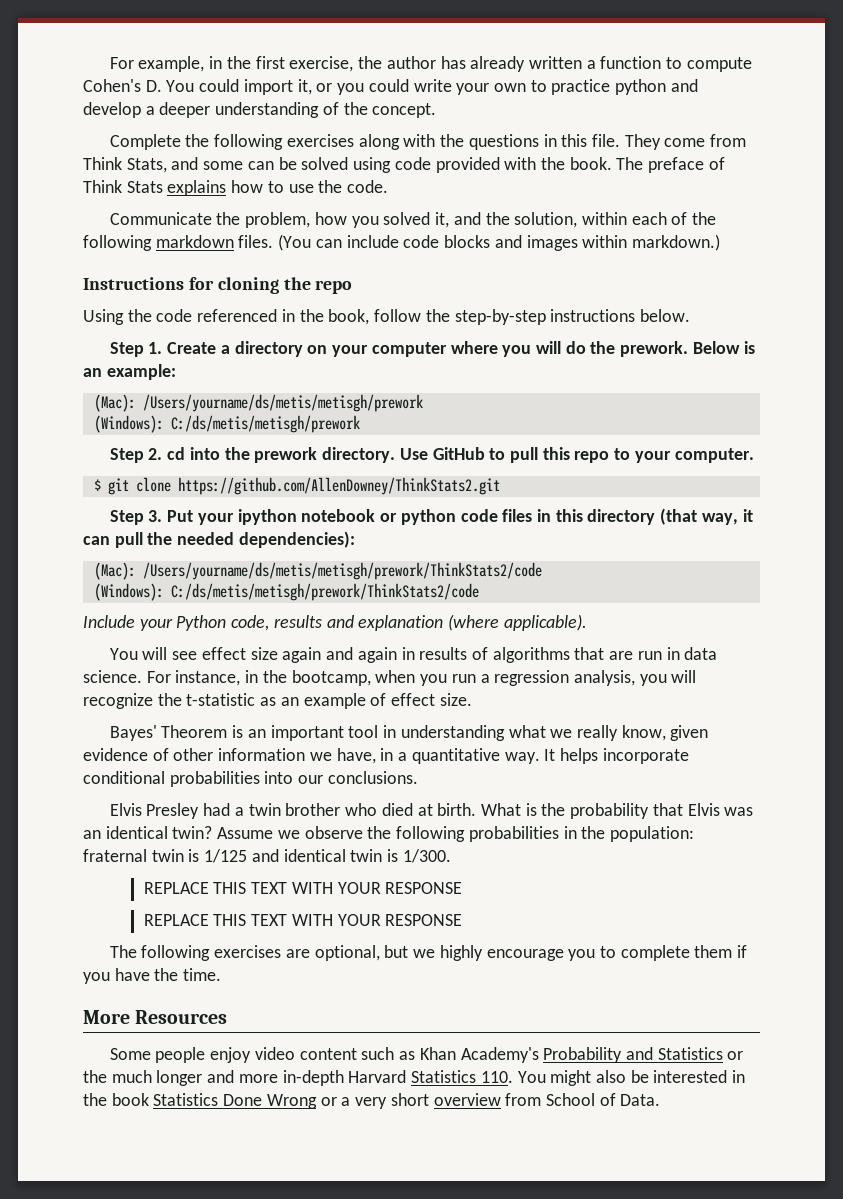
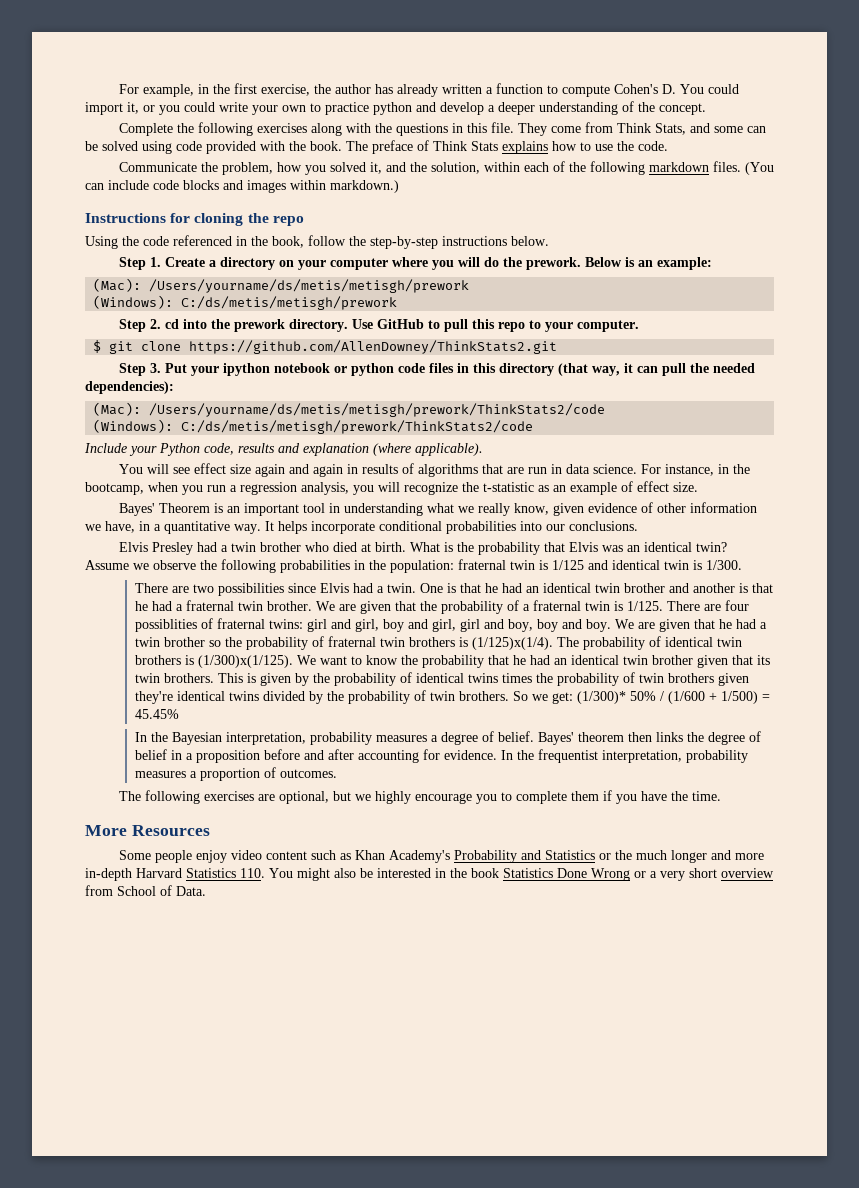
[143,882,463,894] [143,914,463,926] REPLACE THIS TEXT WITH YOUR RESPONSE // REPLACE THIS TEXT WITH YOUR RESPONSE -> [134,583,773,596] [134,600,749,614] [134,618,767,632] [134,636,742,650] [134,655,770,668] [134,672,749,686] [134,690,770,704] [134,709,179,719] [134,731,761,745] [134,749,748,763] [134,767,337,781] There are two possibilities since Elvis had a twin. One is that he had an identical twin brother and another is that he had a fraternal twin brother. We are given that the probability of a fraternal twin is 1/125. There are four possiblities of fraternal twins: girl and girl, boy and girl, girl and boy, boy and boy. We are given that he had a twin brother so the probability of fraternal twin brothers is (1/125)x(1/4). The probability of identical twin brothers is (1/300)x(1/125). We want to know the probability that he had an identical twin brother given that its twin brothers. This is given by the probability of identical twins times the probability of twin brothers given they're identical twins divided by the probability of twin brothers. So we get: (1/300)* 50% / (1/600 + 1/500) = 45.45% // In the Bayesian interpretation, probability measures a degree of belief. Bayes' theorem then links the degree of belief in a proposition before and after accounting for evidence. In the frequentist interpretation, probability measures a proportion of outcomes.

